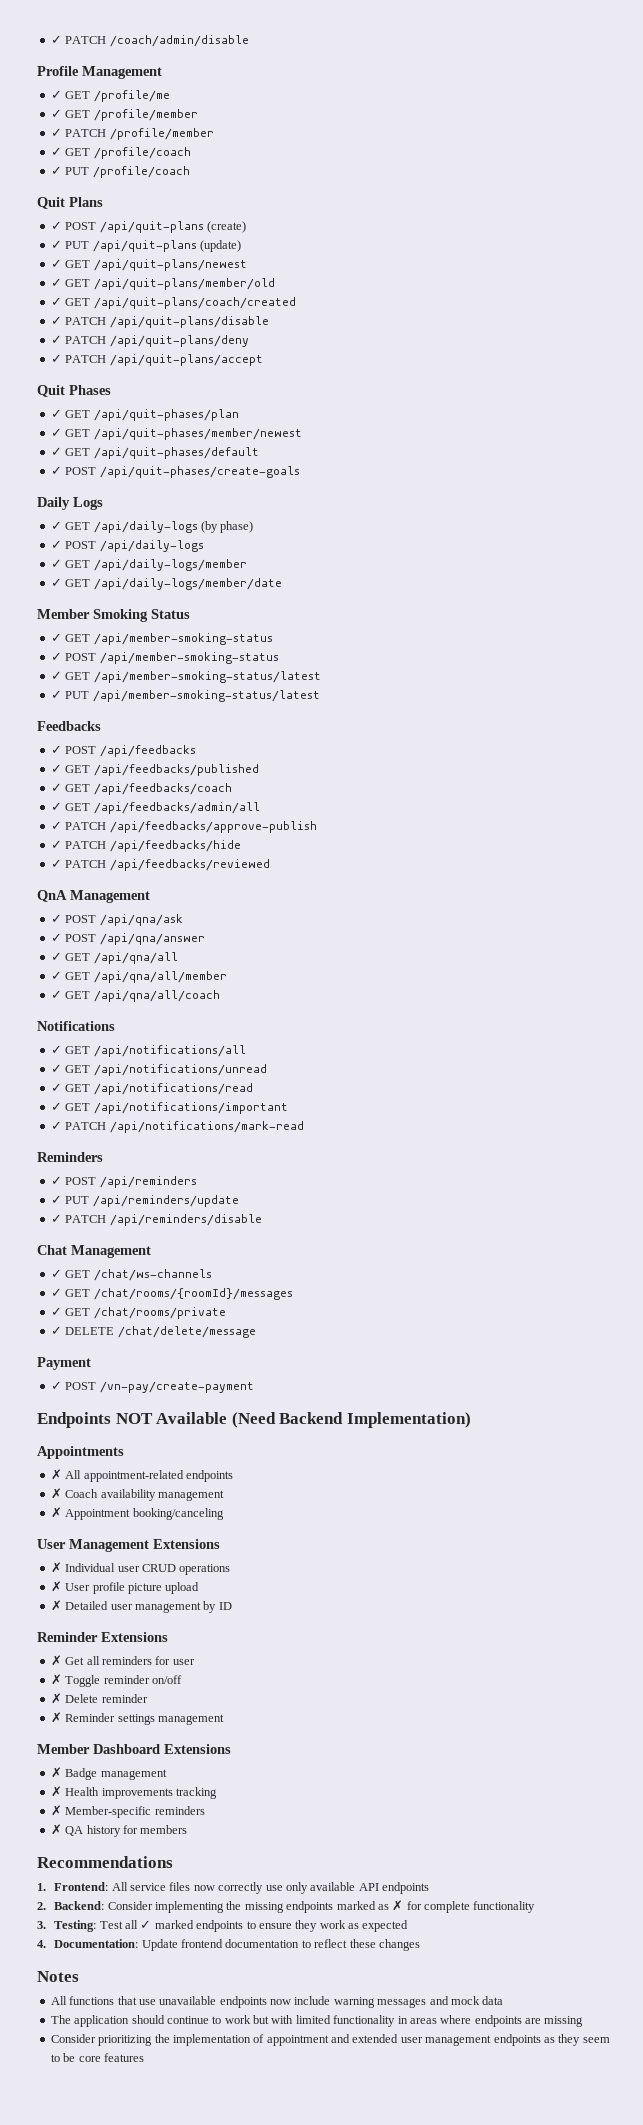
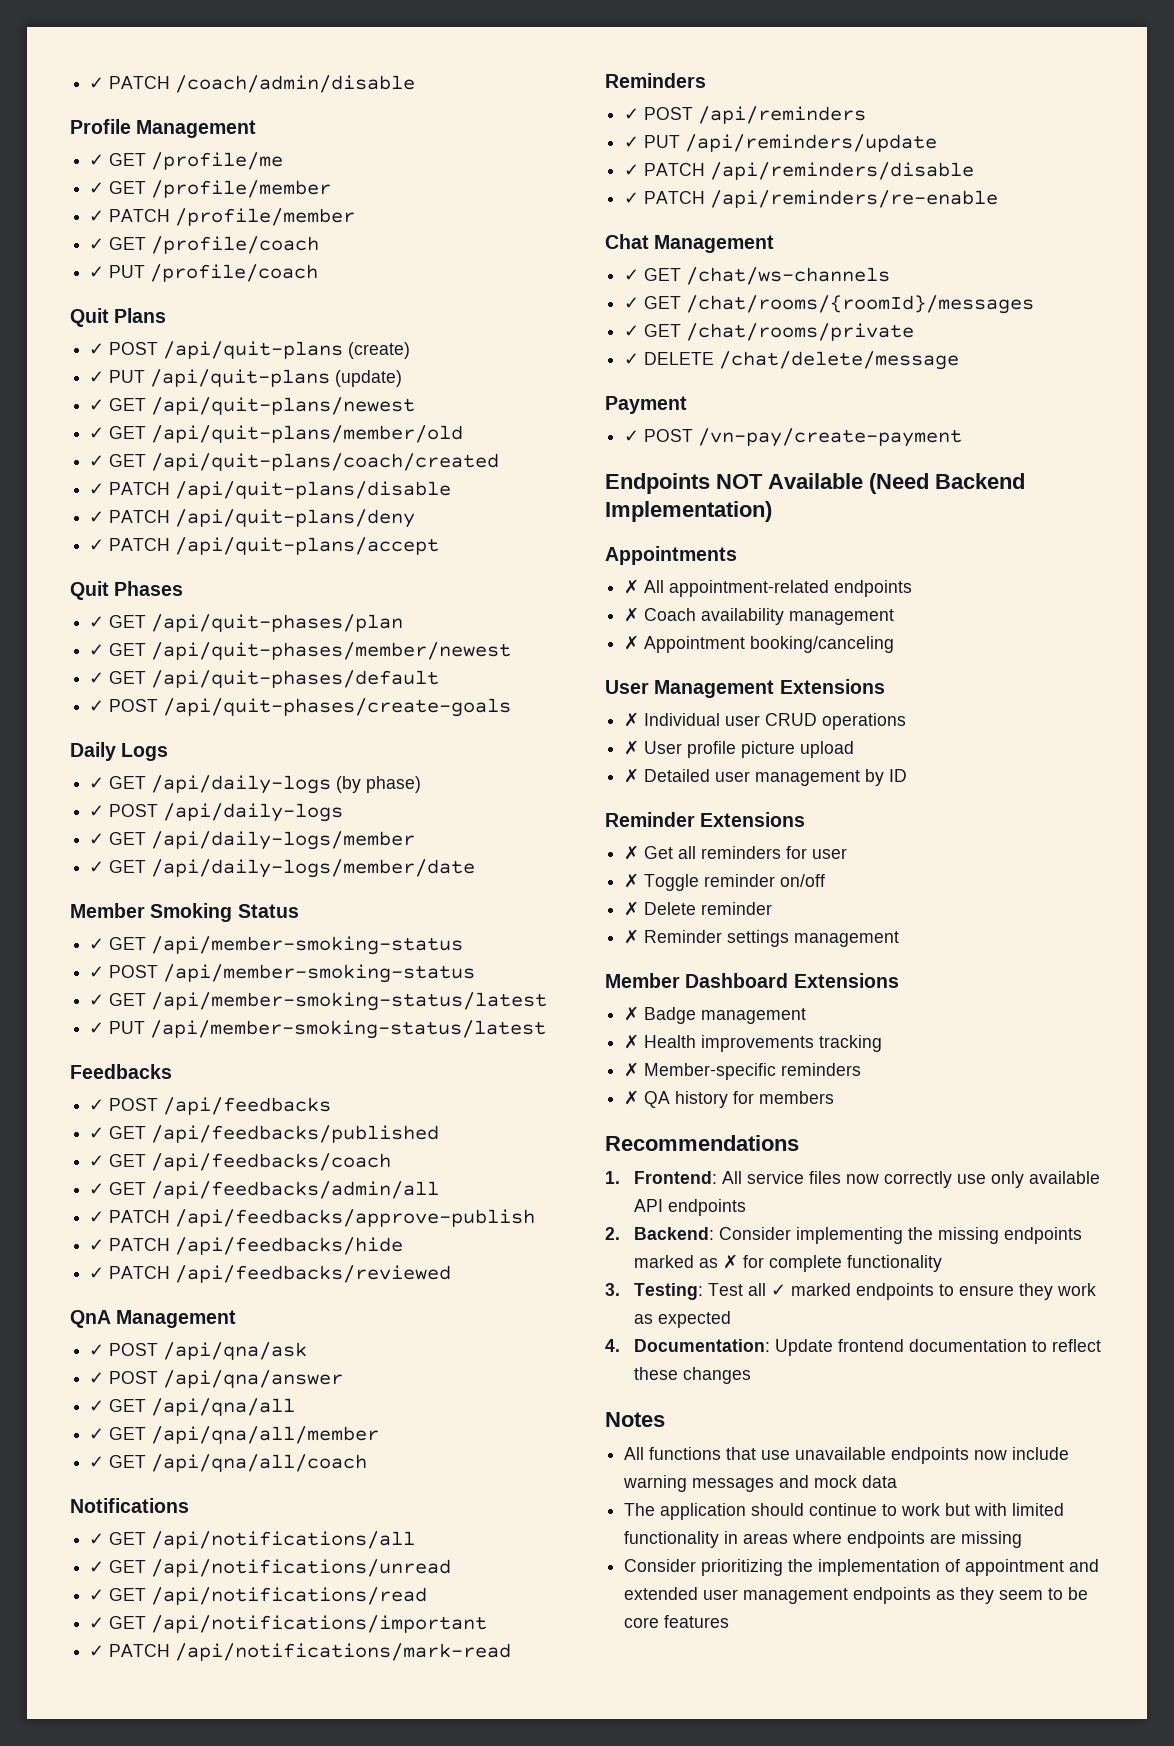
(262, 1220) none -> [624,190,999,208] // ✓ PATCH /api/reminders/re-enable

